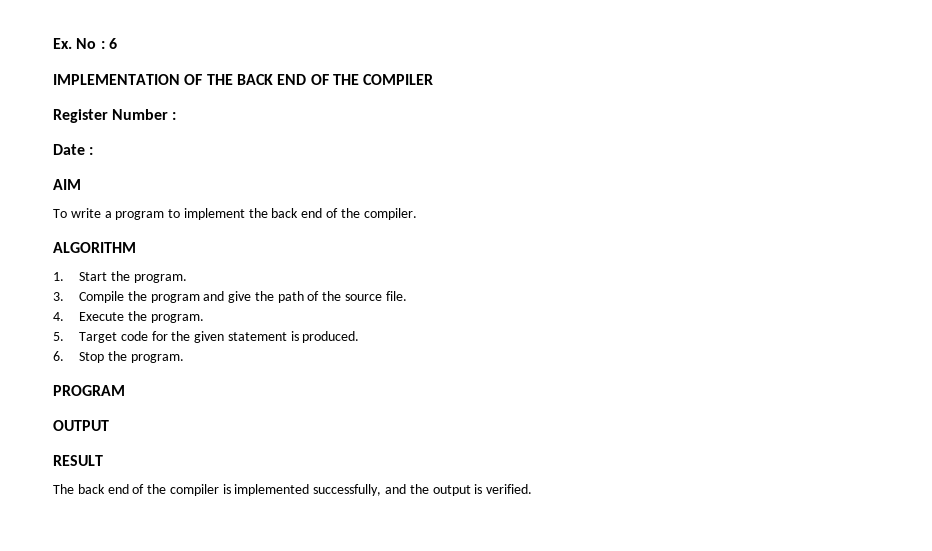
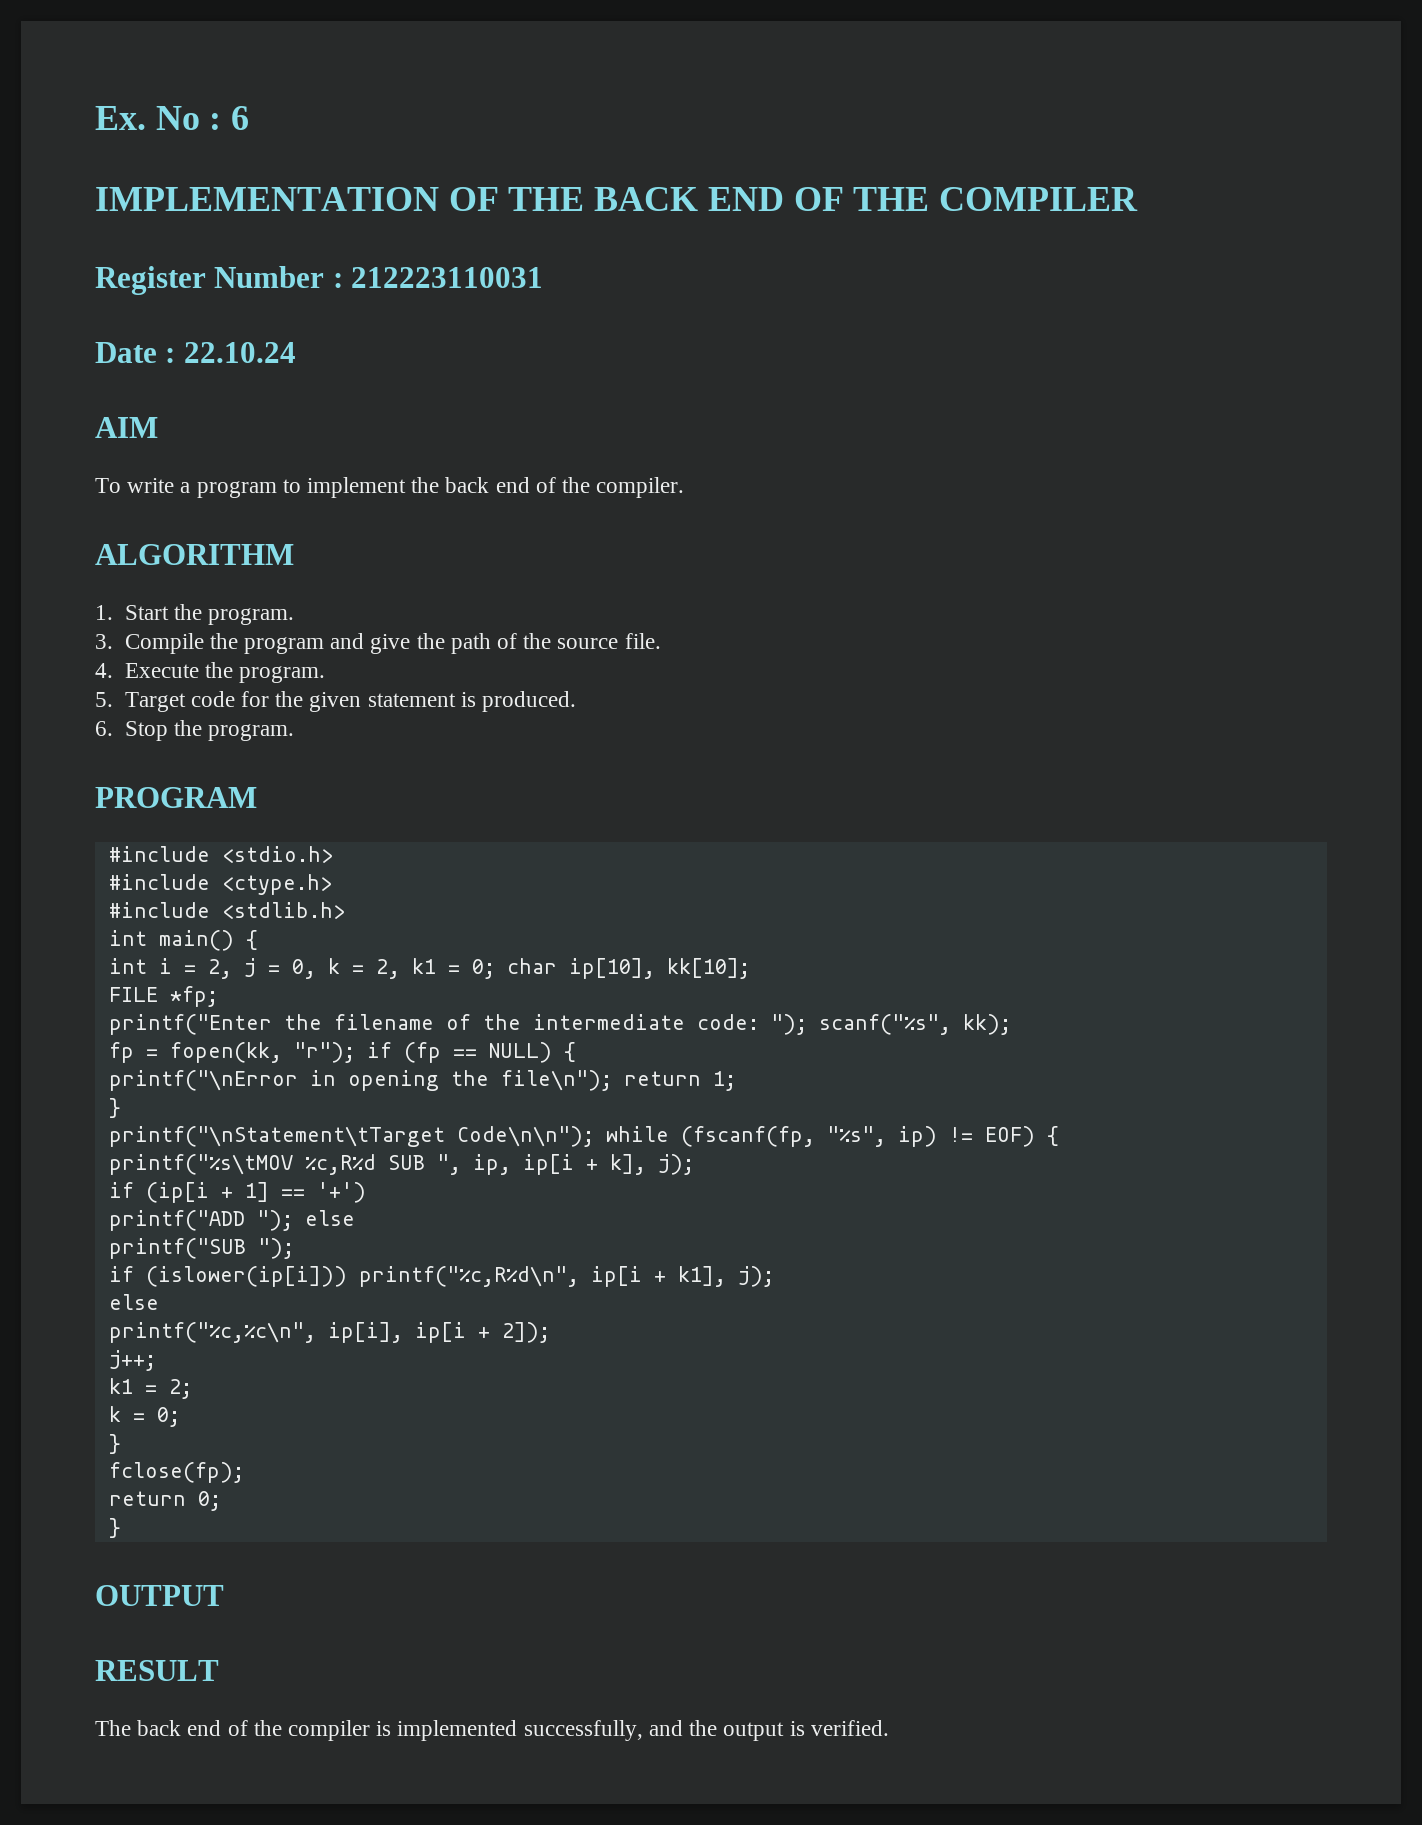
(177, 116) none -> [351,267,544,288] 212223110031
(94, 151) none -> [183,342,296,363] 22.10.24
(125, 390) none -> [108,846,333,863] [108,874,332,895] [108,902,345,919] [108,930,258,951] [108,958,750,979] [108,986,218,1007] [108,1014,1011,1035] [108,1042,576,1063] [108,1070,736,1091] [108,1098,121,1118] [108,1126,1059,1147] [108,1154,694,1175] [108,1182,366,1203] [108,1210,355,1231] [108,1238,294,1259] [108,1266,774,1287] [108,1294,159,1310] [108,1322,550,1343] [108,1350,156,1371] [108,1378,192,1399] [108,1406,180,1427] [108,1434,121,1454] [108,1462,244,1483] [108,1491,221,1511] [108,1518,121,1538] // #include <stdio.h> // #include <ctype.h> // #include <stdlib.h> // int main() { // int i = 2, j = 0, k = 2, k1 = 0; char ip[10], kk[10]; // FILE *fp; // printf("Enter the filename of the intermediate code: "); scanf("%s", kk); // fp = fopen(kk, "r"); if (fp == NULL) { // printf("\nError in opening the file\n"); return 1; // } // printf("\nStatement\tTarget Code\n\n"); while (fscanf(fp, "%s", ip) != EOF) { // printf("%s\tMOV %c,R%d SUB ", ip, ip[i + k], j); // if (ip[i + 1] == '+') // printf("ADD "); else // printf("SUB "); // if (islower(ip[i])) printf("%c,R%d\n", ip[i + k1], j); // else // printf("%c,%c\n", ip[i], ip[i + 2]); // j++; // k1 = 2; // k = 0; // } // fclose(fp); // return 0; // }

